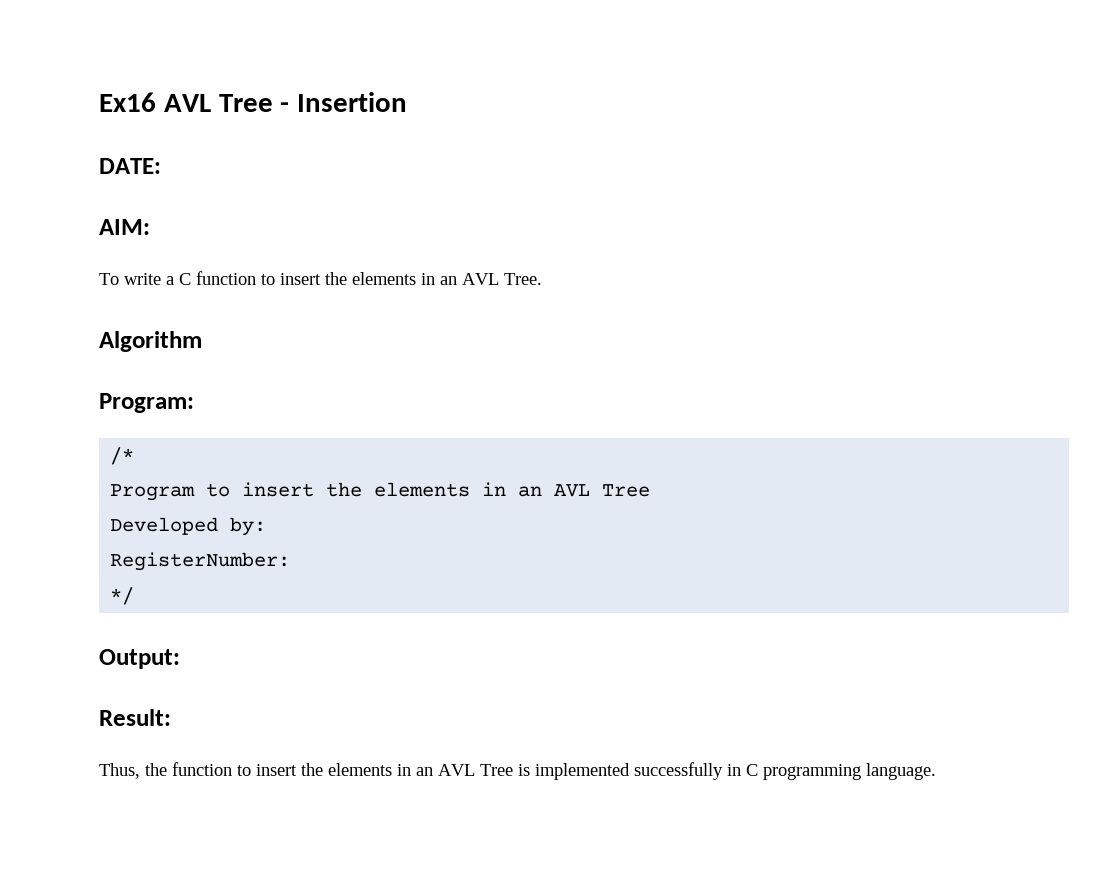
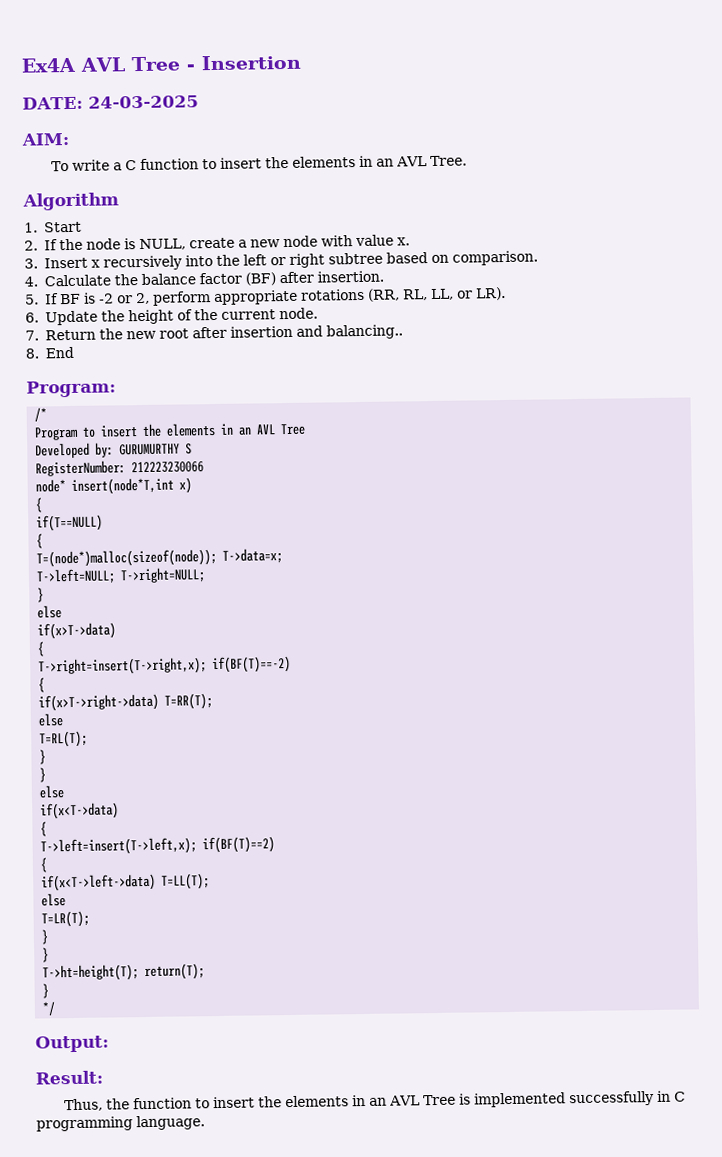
[99,92,156,112] Ex16 -> [21,57,75,73] Ex4A
(161, 166) none -> [87,95,199,109] 24-03-2025
(202, 341) none -> [24,221,82,233] [24,234,410,251] [24,250,538,271] [24,270,384,287] [25,286,506,306] [25,307,318,326] [25,324,403,341] [25,346,74,359] // 1. Start // 2. If the node is NULL, create a new node with value x. // 3. Insert x recursively into the left or right subtree based on comparison. // 4. Calculate the balance factor (BF) after insertion. // 5. If BF is -2 or 2, perform appropriate rotations (RR, RL, LL, or LR). // 6. Update the height of the current node. // 7. Return the new root after insertion and balancing.. // 8. End
(267, 526) none -> [119,443,193,456] GURUMURTHY S
(291, 561) none -> [131,461,205,474] [35,477,193,495] [35,497,44,513] [36,514,104,532] [36,533,44,549] [36,548,284,568] [36,567,207,585] [37,587,45,603] [37,605,63,619] [37,622,117,640] [37,641,46,657] [38,655,292,676] [38,677,46,693] [38,693,214,712] [38,713,65,727] [39,730,89,748] [39,749,47,765] [39,767,47,783] [39,785,65,799] [40,802,120,820] [40,821,48,837] [40,836,276,856] [40,857,49,873] [41,873,211,892] [41,893,67,907] [41,910,91,928] [41,929,50,945] [42,947,50,963] [42,963,206,982] [42,983,50,999] 212223230066 // node* insert(node*T,int x) // { // if(T==NULL) // { // T=(node*)malloc(sizeof(node)); T->data=x; // T->left=NULL; T->right=NULL; // } // else // if(x>T->data) // { // T->right=insert(T->right,x); if(BF(T)==-2) // { // if(x>T->right->data) T=RR(T); // else // T=RL(T); // } // } // else // if(x<T->data) // { // T->left=insert(T->left,x); if(BF(T)==2) // { // if(x<T->left->data) T=LL(T); // else // T=LR(T); // } // } // T->ht=height(T); return(T); // }

